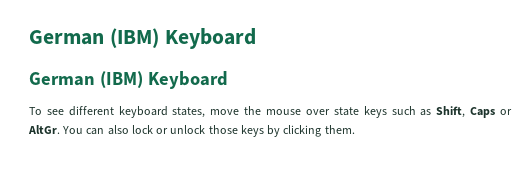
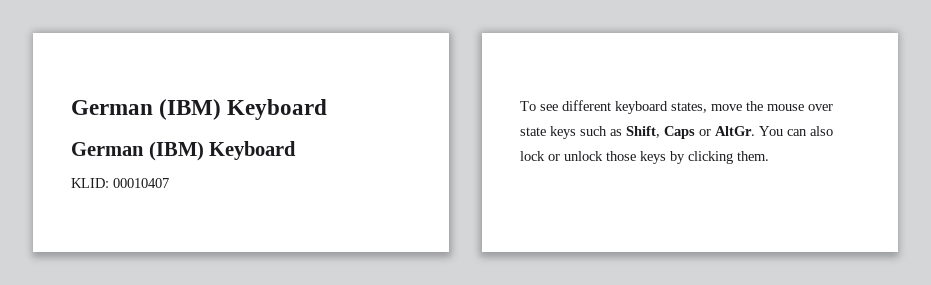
(228, 80) none -> [71,178,169,188] // KLID: 00010407

